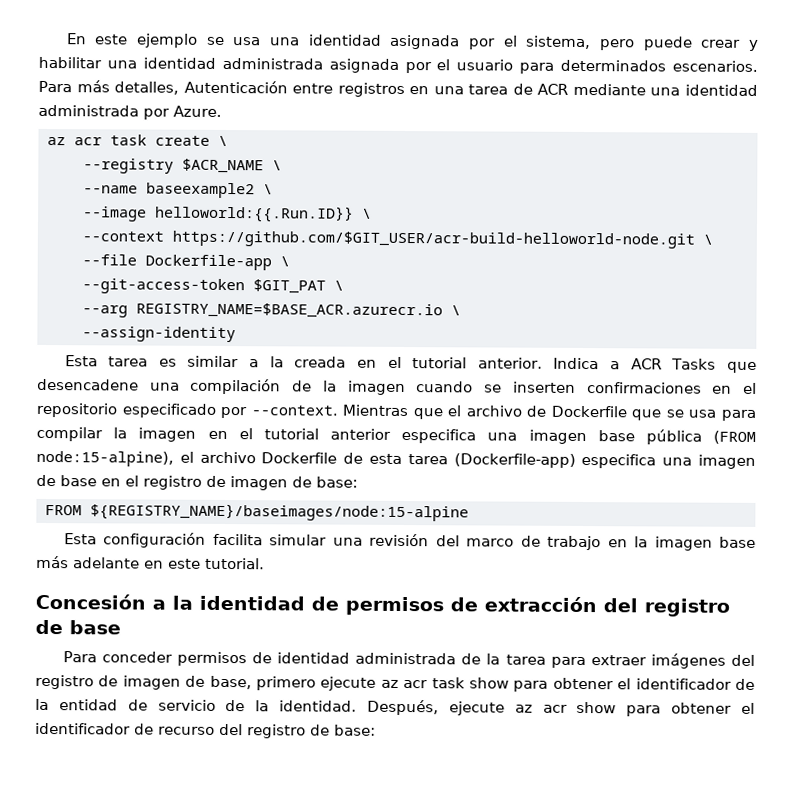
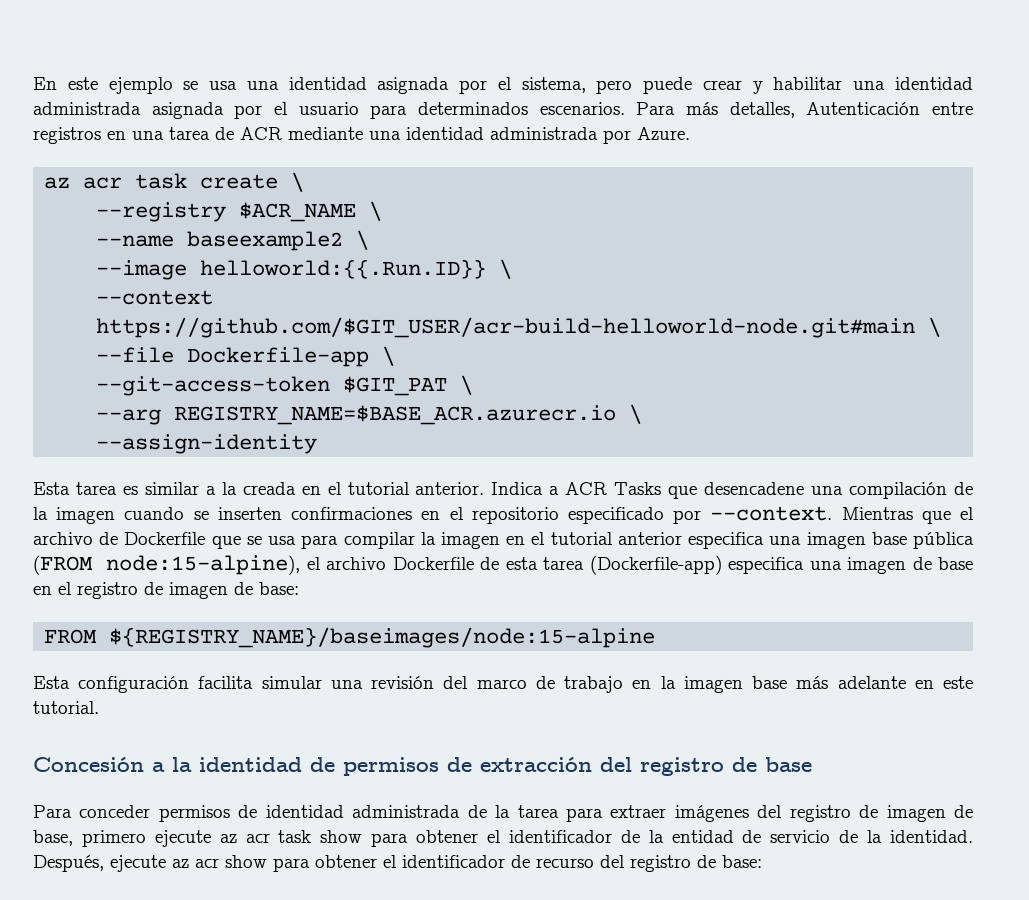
[172,230,695,249] https://github.com/$GIT_USER/acr-build-helloworld-node.git -> [96,317,916,338] https://github.com/$GIT_USER/acr-build-helloworld-node.git#main

